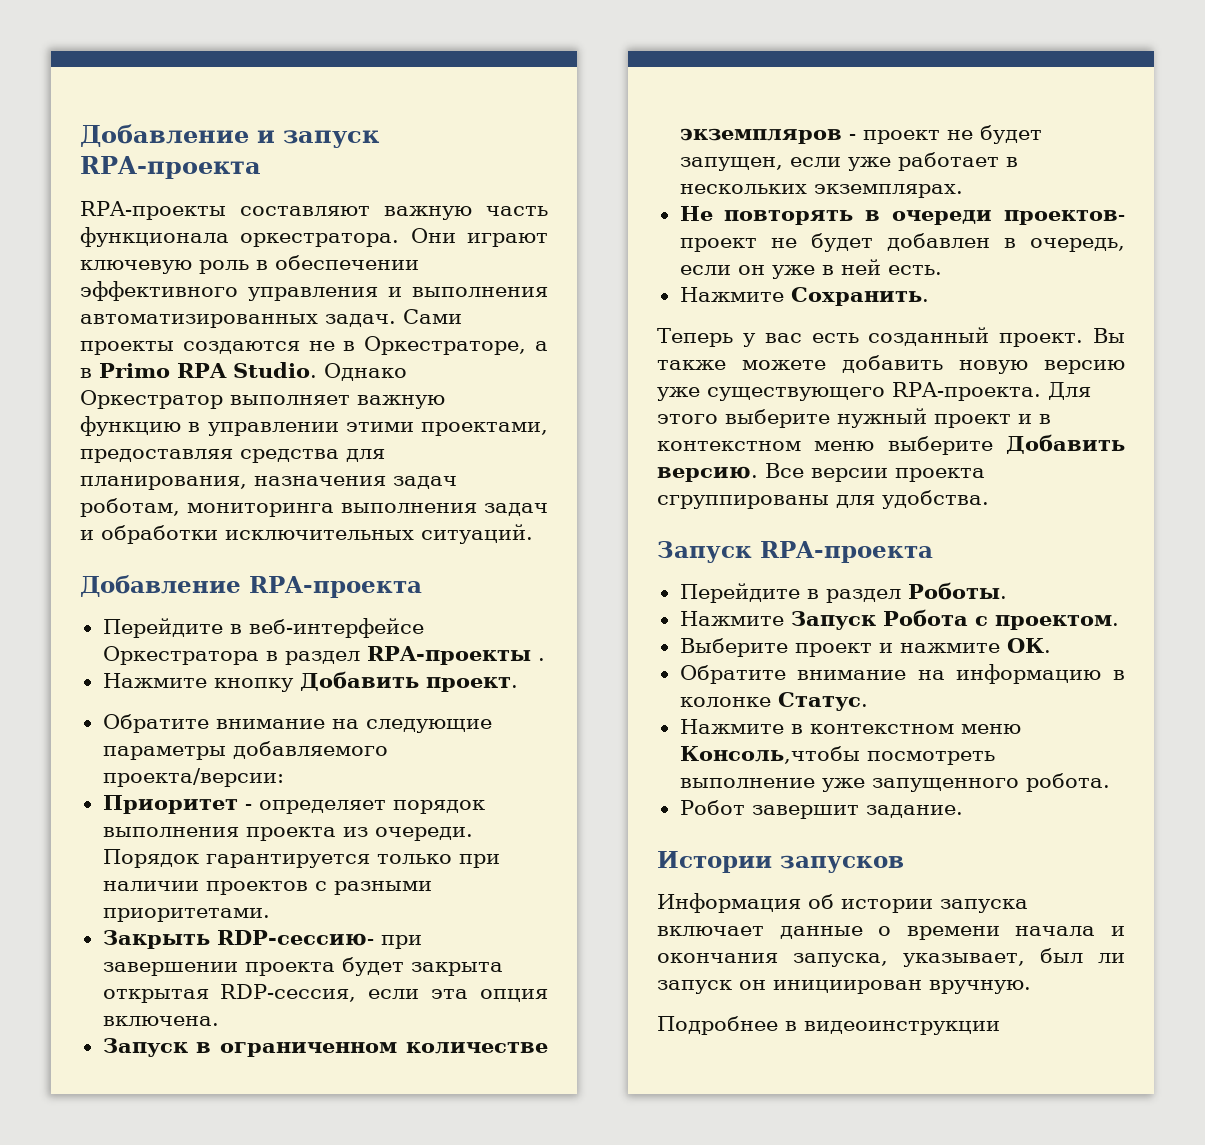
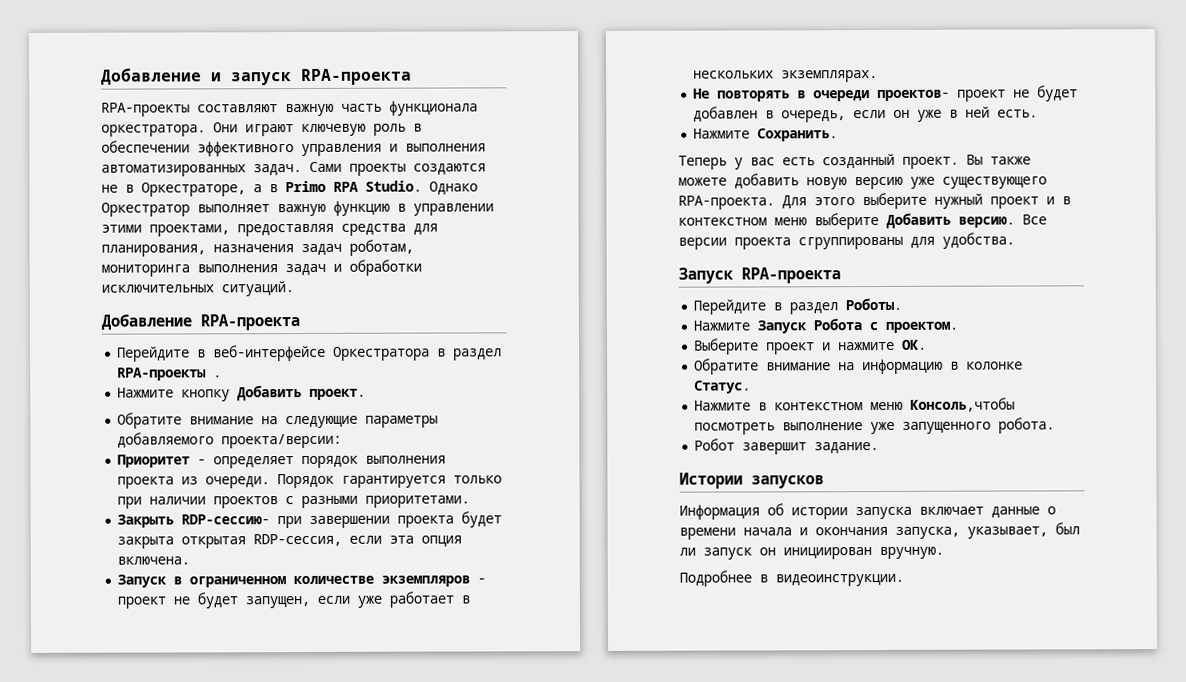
[804,1021,1000,1035] видеоинструкции -> [775,573,904,587] видеоинструкции.

